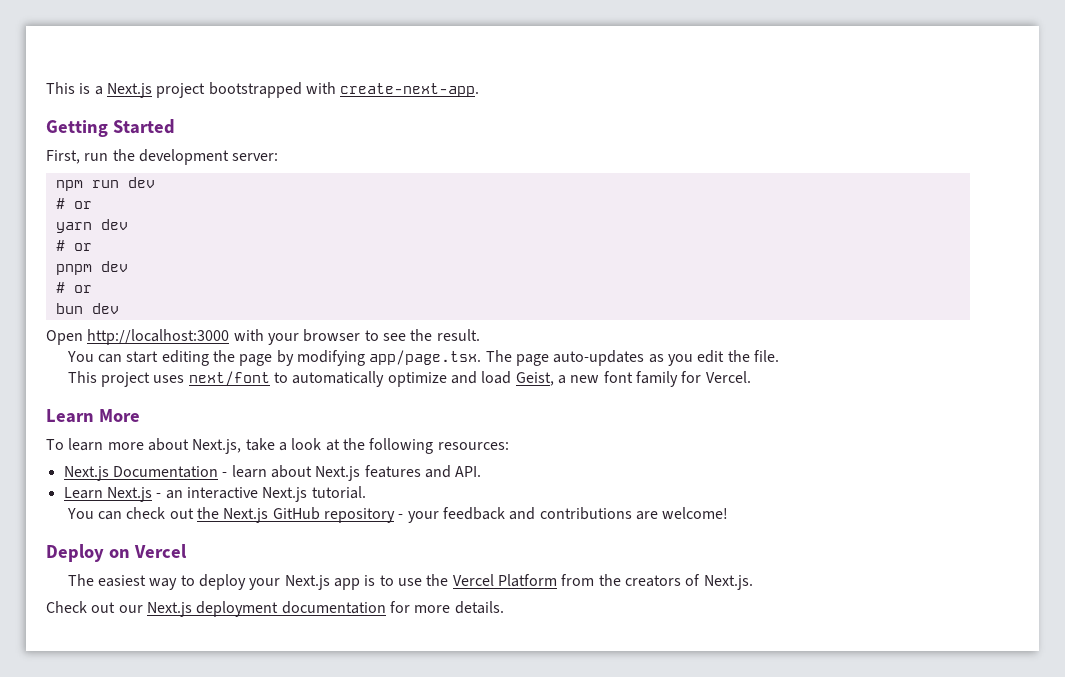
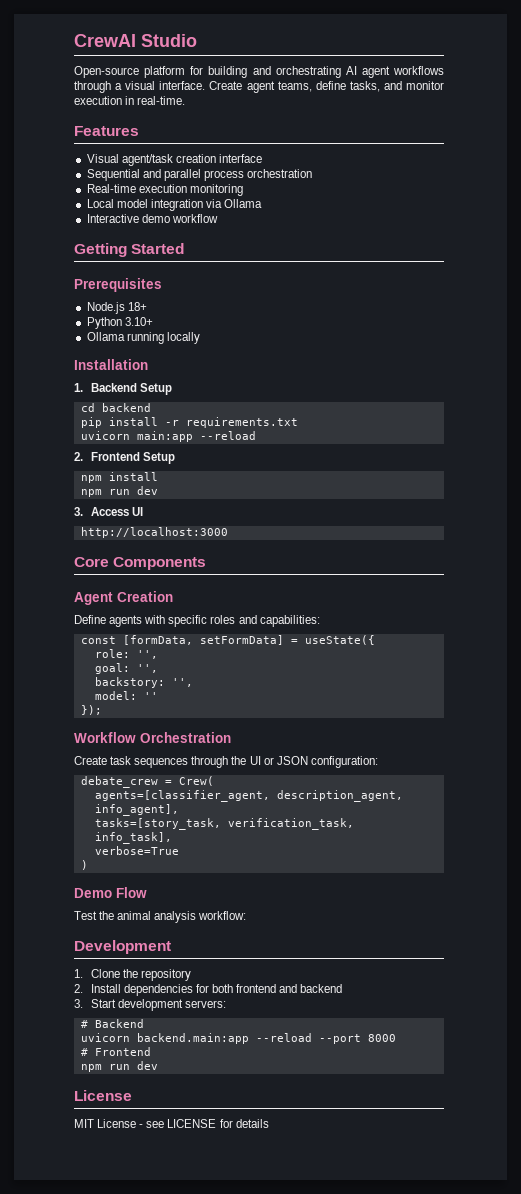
[46,82,480,98] [46,119,175,137] [46,149,279,165] [55,177,155,191] [55,198,92,209] [55,219,128,233] [55,240,92,251] [55,261,128,275] [55,282,92,293] [55,303,119,314] [46,329,480,345] [66,350,779,366] [67,371,751,387] [46,409,140,423] [46,438,509,454] [63,465,482,481] [63,486,366,502] [66,507,729,523] [46,544,187,562] [67,574,753,590] [46,601,504,617] This is a Next.js project bootstrapped with create-next-app. // Getting Started // First, run the development server: // npm run dev // # or // yarn dev // # or // pnpm dev // # or // bun dev // Open http://localhost:3000 with your browser to see the result. // You can start editing the page by modifying app/page.tsx. The page auto-updates as you edit the file. // This project uses next/font to automatically optimize and load Geist, a new font family for Vercel. // Learn More // To learn more about Next.js, take a look at the following resources: // Next.js Documentation - learn about Next.js features and API. // Learn Next.js - an interactive Next.js tutorial. // You can check out the Next.js GitHub repository - your feedback and contributions are welcome! // Deploy on Vercel // The easiest way to deploy your Next.js app is to use the Vercel Platform from the creators of Next.js. // Check out our Next.js deployment documentation for more details. -> [74,34,197,47] [74,66,444,78] [74,81,445,93] [74,96,186,105] [74,126,139,136] [86,154,262,166] [86,169,313,181] [86,184,243,196] [86,199,263,211] [86,214,218,223] [74,243,185,257] [74,278,162,292] [86,302,147,314] [86,317,153,329] [86,332,200,344] [74,359,148,370] [74,383,172,395] [80,403,151,412] [80,417,298,428] [80,431,256,442] [74,452,175,464] [80,472,158,483] [80,486,158,497] [74,507,143,516] [80,527,228,538] [74,557,207,570] [74,591,173,605] [74,615,320,627] [80,635,375,645] [94,649,158,659] [94,663,158,674] [94,677,193,688] [94,691,158,700] [80,705,102,715] [74,732,231,743] [74,756,378,768] [80,776,214,788] [94,790,403,802] [94,804,179,816] [94,818,354,830] [94,832,172,844] [94,846,179,855] [80,860,88,870] [74,887,147,898] [74,911,247,923] [74,940,171,954] [74,969,191,981] [74,984,343,996] [74,999,226,1011] [80,1019,144,1028] [80,1033,396,1044] [80,1047,151,1056] [80,1061,158,1072] [74,1090,132,1101] [74,1119,269,1128] CrewAI Studio // Open-source platform for building and orchestrating AI agent workflows through a visual interface. Create agent teams, define tasks, and monitor execution in real-time. // Features // Visual agent/task creation interface // Sequential and parallel process orchestration // Real-time execution monitoring // Local model integration via Ollama // Interactive demo workflow // Getting Started // Prerequisites // Node.js 18+ // Python 3.10+ // Ollama running locally // Installation // 1. Backend Setup // cd backend // pip install -r requirements.txt // uvicorn main:app --reload // 2. Frontend Setup // npm install // npm run dev // 3. Access UI // http://localhost:3000 // Core Components // Agent Creation // Define agents with specific roles and capabilities: // const [formData, setFormData] = useState({ // role: '', // goal: '', // backstory: '', // model: '' // }); // Workflow Orchestration // Create task sequences through the UI or JSON configuration: // debate_crew = Crew( // agents=[classifier_agent, description_agent, info_agent], // tasks=[story_task, verification_task, info_task], // verbose=True // ) // Demo Flow // Test the animal analysis workflow: // Development // 1. Clone the repository // 2. Install dependencies for both frontend and backend // 3. Start development servers: // # Backend // uvicorn backend.main:app --reload --port 8000 // # Frontend // npm run dev // License // MIT License - see LICENSE for details

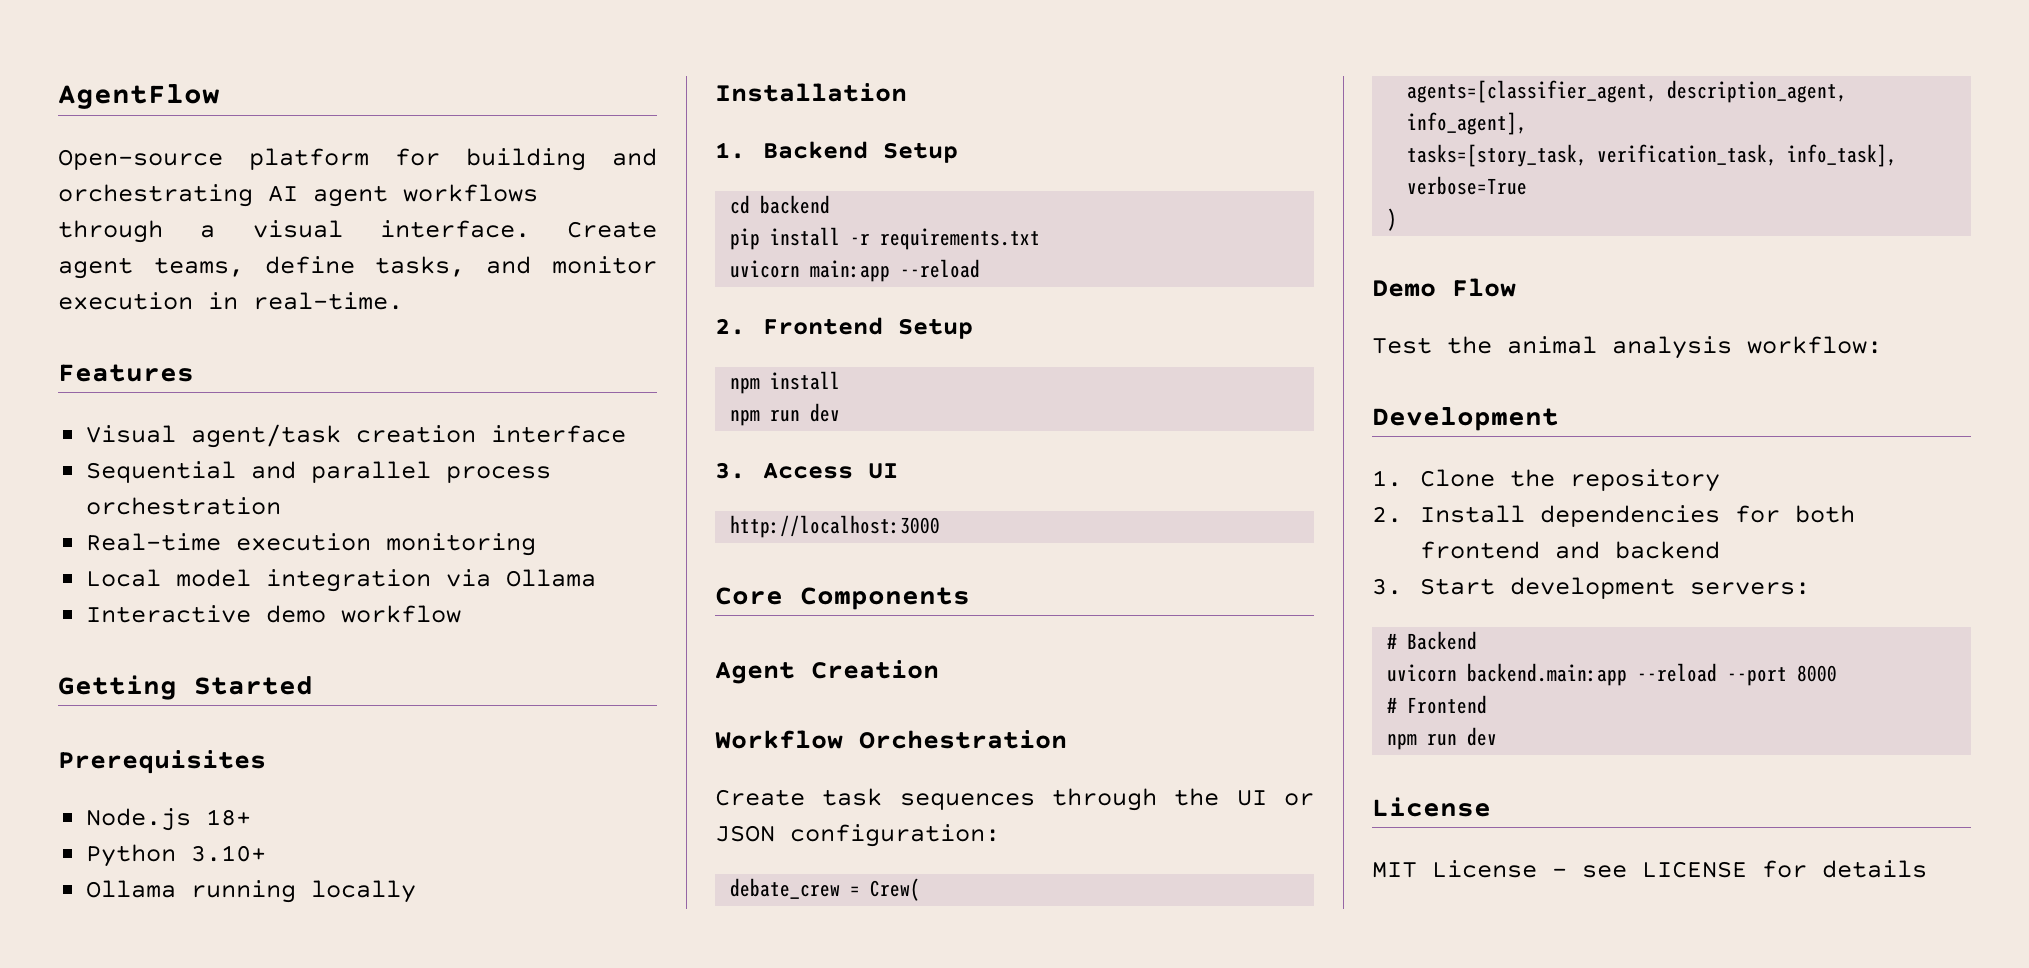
[74,34,197,47] CrewAI Studio -> [58,84,220,109] AgentFlow
[74,615,320,627] [80,635,375,645] [94,649,158,659] [94,663,158,674] [94,677,193,688] [94,691,158,700] [80,705,102,715] // Define agents with specific roles and capabilities: // const [formData, setFormData] = useState({ // role: '', // goal: '', // backstory: '', // model: '' // }); -> (939, 669) none

